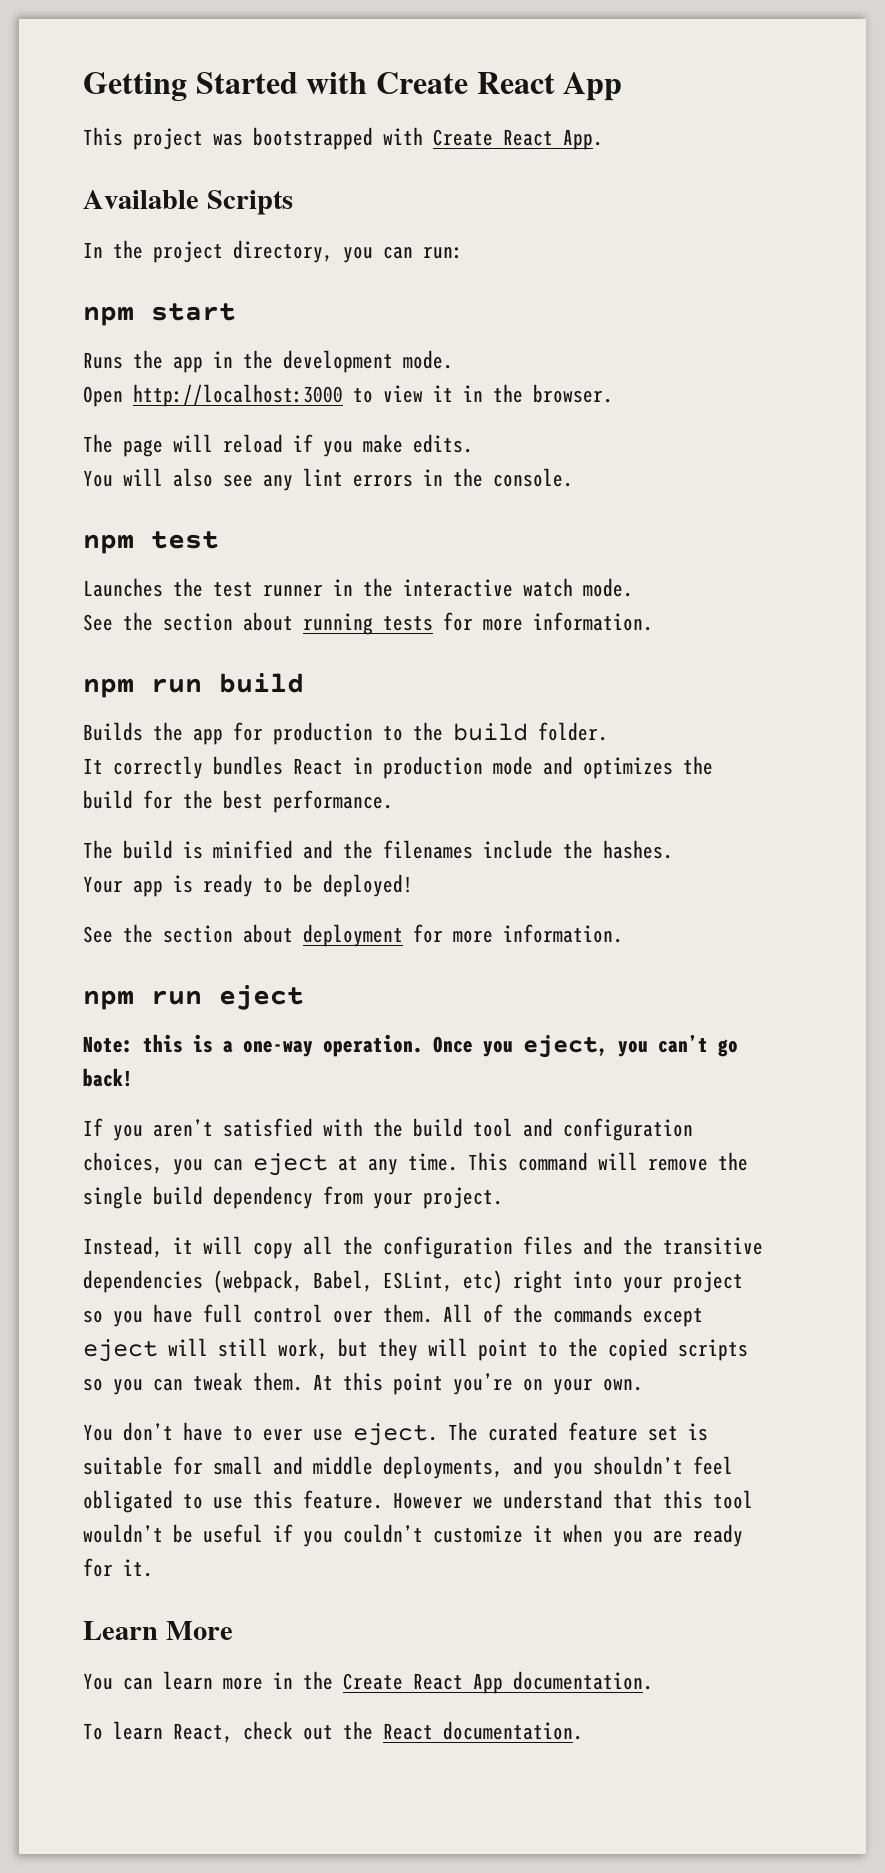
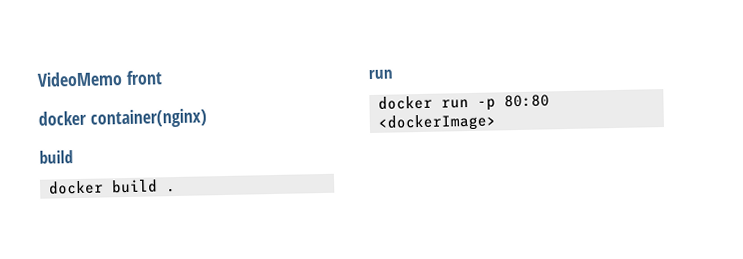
[83,72,623,101] [83,127,603,150] [83,190,293,215] [83,240,463,263] [83,303,236,326] [83,350,453,373] [83,384,613,407] [83,434,473,457] [83,468,573,491] [83,531,219,554] [83,578,633,597] [83,612,653,635] [83,673,304,698] [83,722,608,745] [83,756,713,779] [83,790,393,813] [83,840,673,859] [83,874,413,897] [83,924,623,947] [83,985,304,1010] [83,1034,738,1058] [83,1068,133,1087] [83,1118,693,1141] [83,1152,748,1176] [83,1186,503,1209] [83,1236,763,1259] [83,1270,743,1293] [83,1304,703,1327] [83,1338,748,1362] [83,1372,643,1395] [83,1422,708,1446] [83,1456,733,1479] [83,1490,753,1513] [83,1524,743,1547] [83,1558,153,1577] [83,1621,233,1640] [83,1671,653,1694] [83,1721,583,1743] Getting Started with Create React App // This project was bootstrapped with Create React App. // Available Scripts // In the project directory, you can run: // npm start // Runs the app in the development mode. // Open http://localhost:3000 to view it in the browser. // The page will reload if you make edits. // You will also see any lint errors in the console. // npm test // Launches the test runner in the interactive watch mode. // See the section about running tests for more information. // npm run build // Builds the app for production to the build folder. // It correctly bundles React in production mode and optimizes the build for the best performance. // The build is minified and the filenames include the hashes. // Your app is ready to be deployed! // See the section about deployment for more information. // npm run eject // Note: this is a one-way operation. Once you eject, you can’t go back! // If you aren’t satisfied with the build tool and configuration choices, you can eject at any time. This command will remove the single build dependency from your project. // Instead, it will copy all the configuration files and the transitive dependencies (webpack, Babel, ESLint, etc) right into your project so you have full control over them. All of the commands except eject will still work, but they will point to the copied scripts so you can tweak them. At this point you’re on your own. // You don’t have to ever use eject. The curated feature set is suitable for small and middle deployments, and you shouldn’t feel obligated to use this feature. However we understand that this tool wouldn’t be useful if you couldn’t customize it when you are ready for it. // Learn More // You can learn more in the Create React App documentation. // To learn React, check out the React documentation. -> [37,70,163,87] [38,108,207,129] [39,150,73,164] [47,179,176,195] [368,69,393,80] [377,94,550,111] [377,113,497,132] VideoMemo front // docker container(nginx) // build // docker build . // run // docker run -p 80:80 <dockerImage>

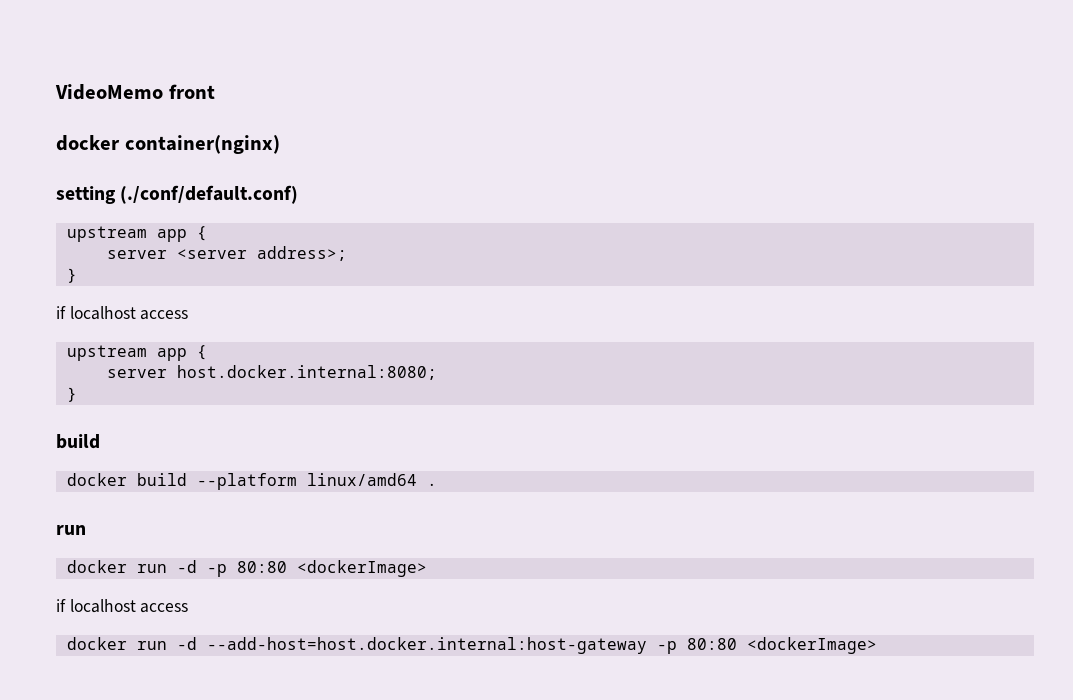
(207, 118) none -> [56,185,299,204] [66,226,207,242] [106,246,347,261] [66,268,77,283] [56,306,189,320] [66,345,207,361] [106,365,437,380] [66,387,77,402] // setting (./conf/default.conf) // upstream app { // server <server address>; // } // if localhost access // upstream app { // server host.docker.internal:8080; // }
(158, 186) none -> [196,473,417,490] --platform linux/amd64
[476,94,550,111] [377,113,497,132] -p 80:80 <dockerImage> -> [176,560,427,577] [56,599,189,613] [66,637,877,654] -d -p 80:80 <dockerImage> // if localhost access // docker run -d --add-host=host.docker.internal:host-gateway -p 80:80 <dockerImage>

